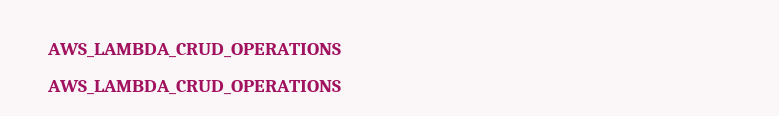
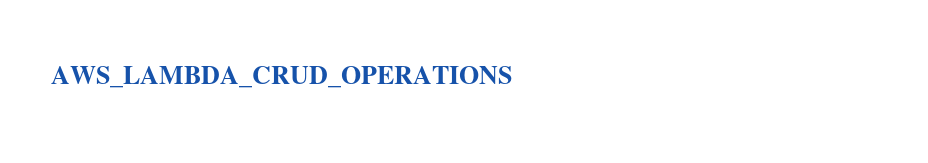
[47,43,341,58] [47,80,341,95] AWS_LAMBDA_CRUD_OPERATIONS // AWS_LAMBDA_CRUD_OPERATIONS -> [51,66,512,88] AWS_LAMBDA_CRUD_OPERATIONS

